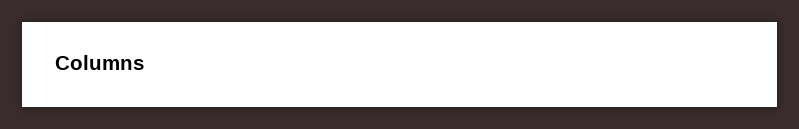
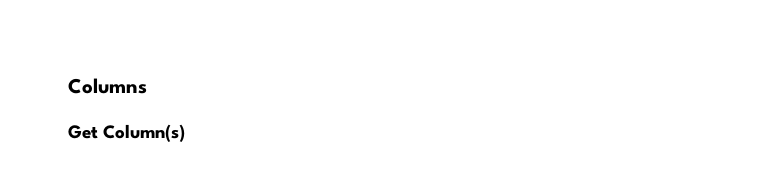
(144, 62) none -> [68,124,186,142] // Get Column(s)

